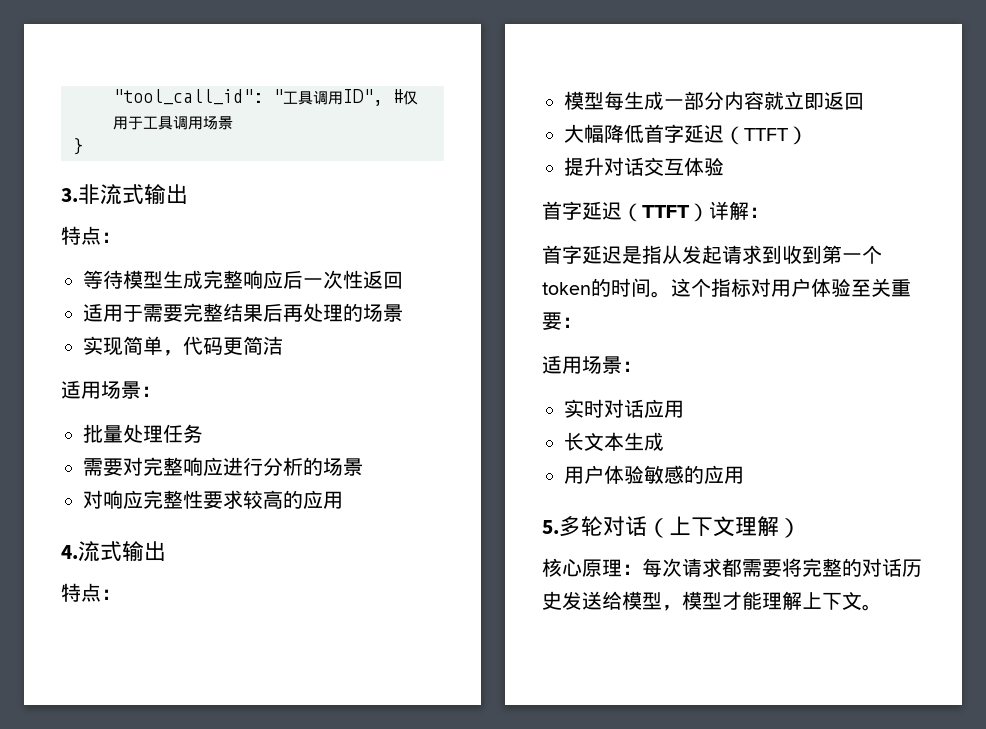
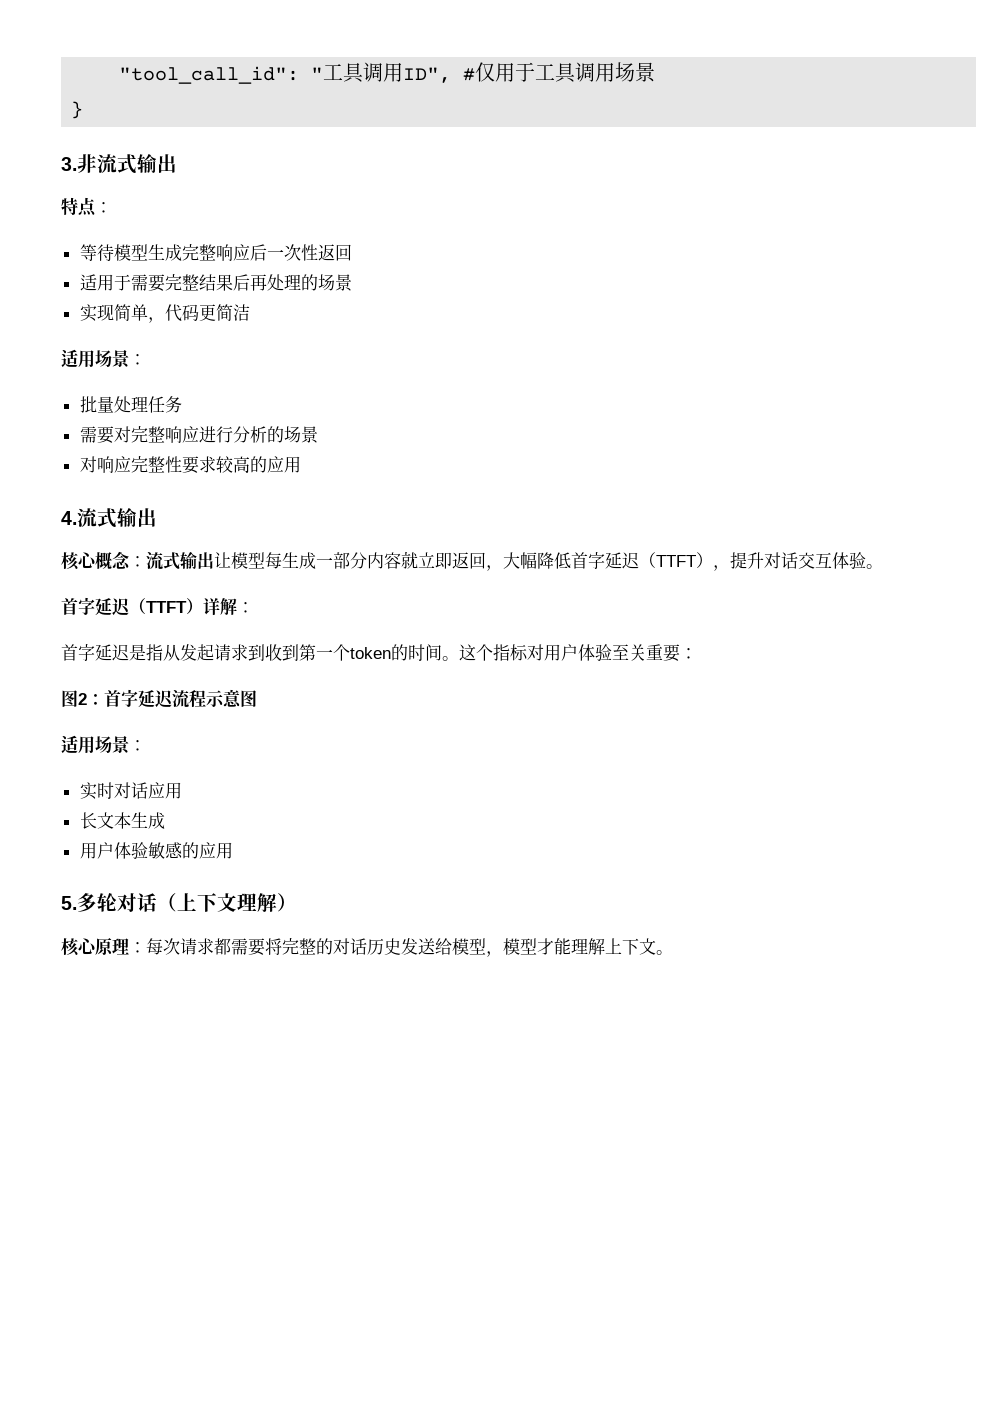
[61,583,121,602] 特点： // -> [61,551,231,570] 核心概念：流式输出让
(864, 101) // -> [486,565,503,571] ，
(808, 135) // -> [713,565,730,571] ，
(724, 167) none -> [866,564,883,569] 。
(582, 322) none -> [61,689,257,708] // 图2：首字延迟流程示意图

